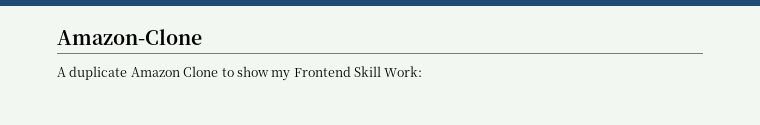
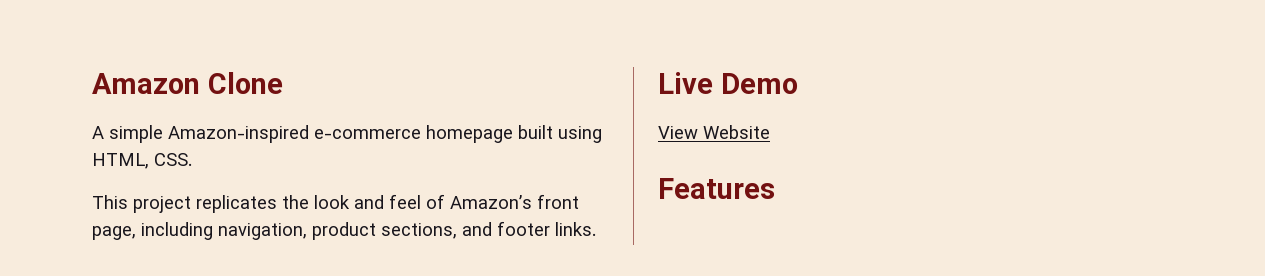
[57,29,202,45] Amazon-Clone -> [92,72,283,94] Amazon Clone
[69,66,423,81] duplicate Amazon Clone to show my Frontend Skill Work: -> [109,125,602,143] [92,153,192,169] [92,194,579,213] [92,221,596,240] [658,72,798,94] [658,125,770,139] [658,178,775,199] simple Amazon-inspired e-commerce homepage built using HTML, CSS. // This project replicates the look and feel of Amazon’s front page, including navigation, product sections, and footer links. // Live Demo // View Website // Features

